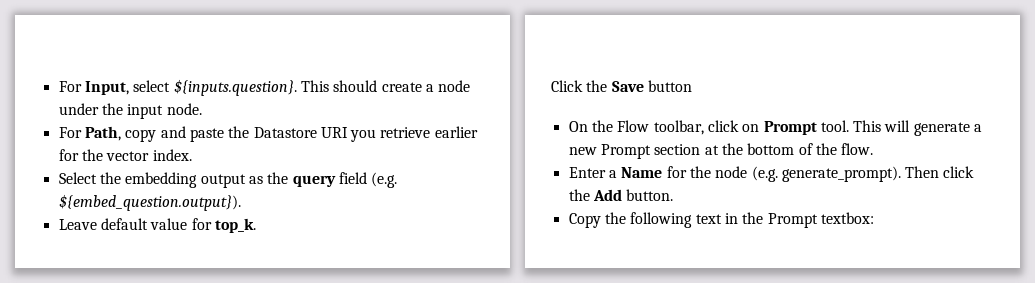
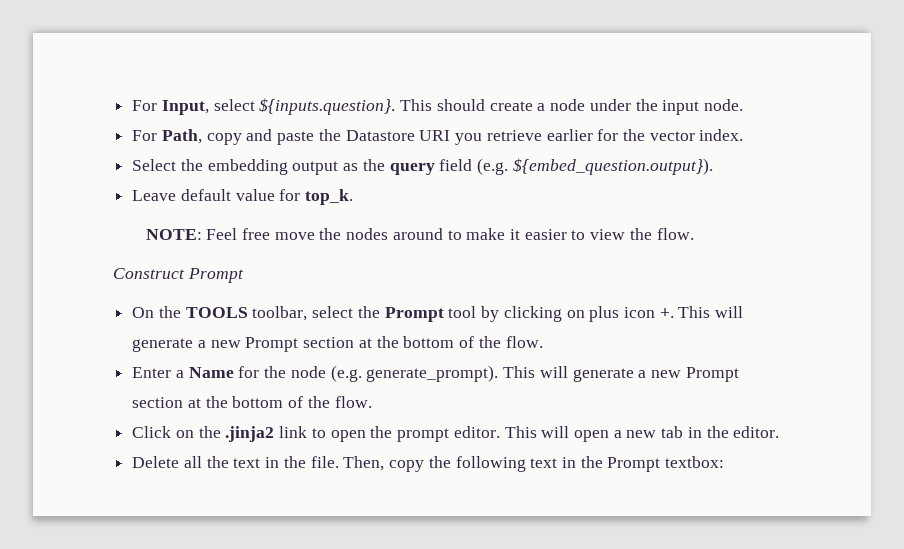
[551,80,692,92] [568,120,849,135] Click the Save button // On the Flow toolbar, click on Prompt tool. -> [145,228,694,240] [113,268,244,283] [132,306,674,322] NOTE: Feel free move the nodes around to make it easier to view the flow. // Construct Prompt // On the TOOLS toolbar, select the Prompt tool by clicking on plus icon +.
[905,166,975,178] [568,189,674,201] [568,213,601,228] Then click the Add button. // Copy -> [503,366,739,382] [132,396,372,408] [132,426,780,442] [132,456,425,472] This will generate a new Prompt section at the bottom of the flow. // Click on the .jinja2 link to open the prompt editor. This will open a new tab in the editor. // Delete all the text in the file. Then, copy

